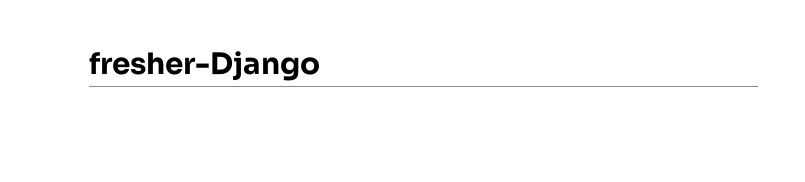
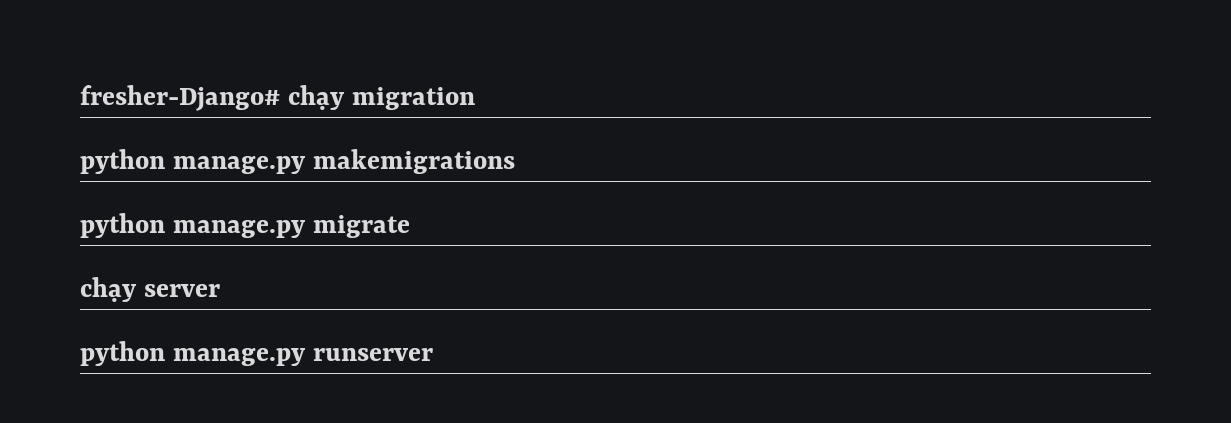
[89,51,320,81] fresher-Django -> [80,85,475,111] [80,149,515,174] [80,213,410,238] [80,277,220,302] [80,341,433,366] fresher-Django# chạy migration // python manage.py makemigrations // python manage.py migrate // chạy server // python manage.py runserver

